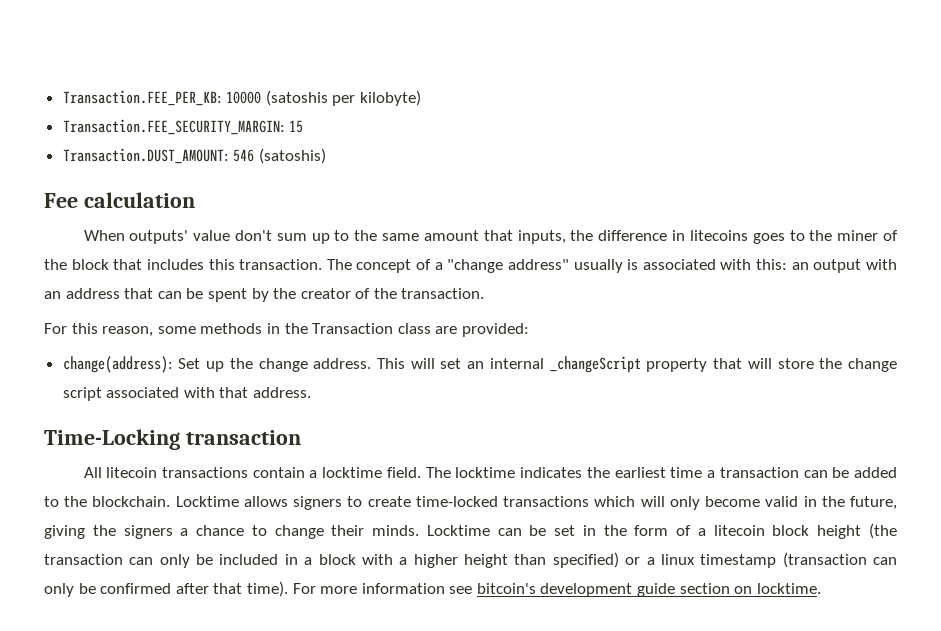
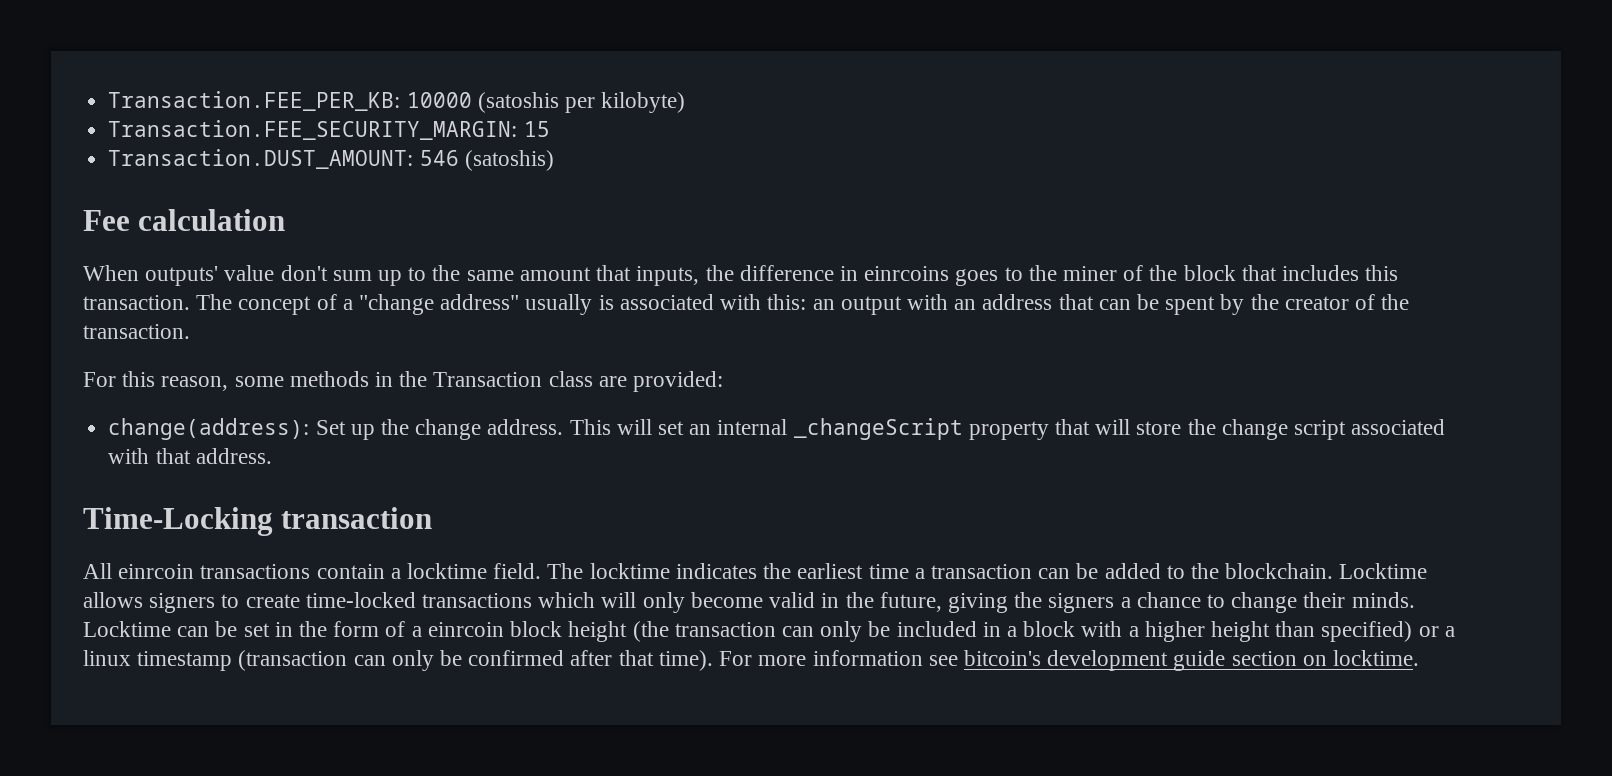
[689,230,748,241] litecoins -> [864,266,950,281] einrcoins
[106,467,158,478] litecoin -> [118,564,195,579] einrcoin
[713,525,765,536] litecoin -> [427,622,504,637] einrcoin

